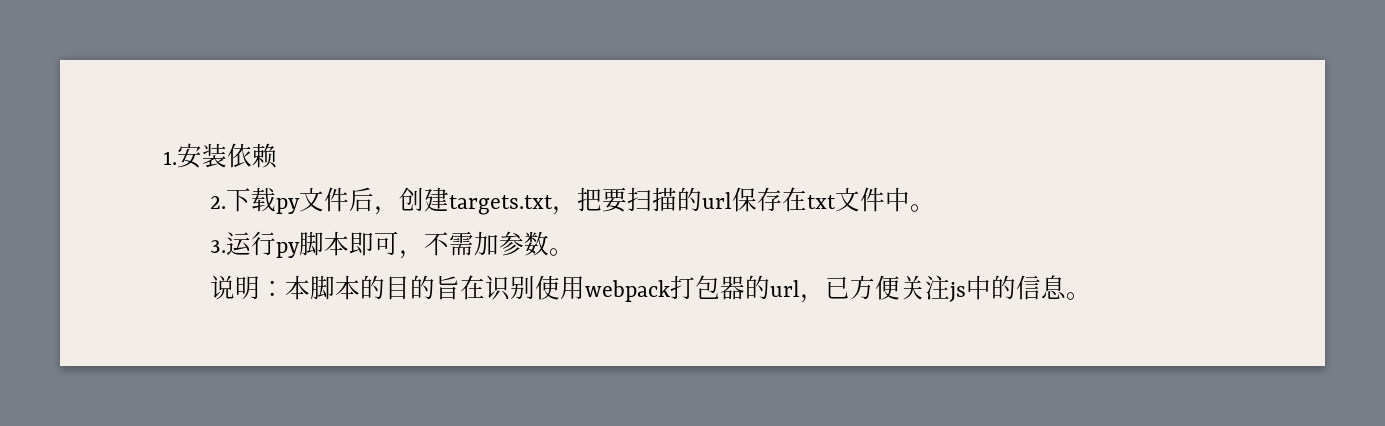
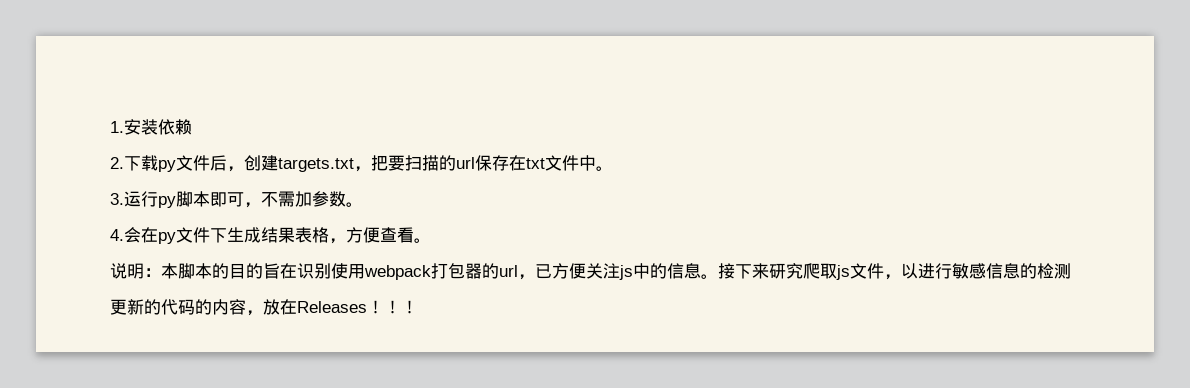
(575, 252) none -> [110,227,431,244] // 4.会在py文件下生成结果表格，方便查看。
(1092, 296) none -> [718,263,1071,280] [110,299,418,316] 接下来研究爬取js文件，以进行敏感信息的检测 // 更新的代码的内容，放在Releases！！！

